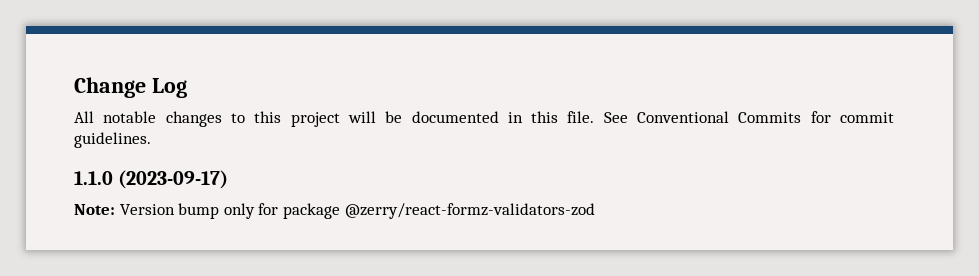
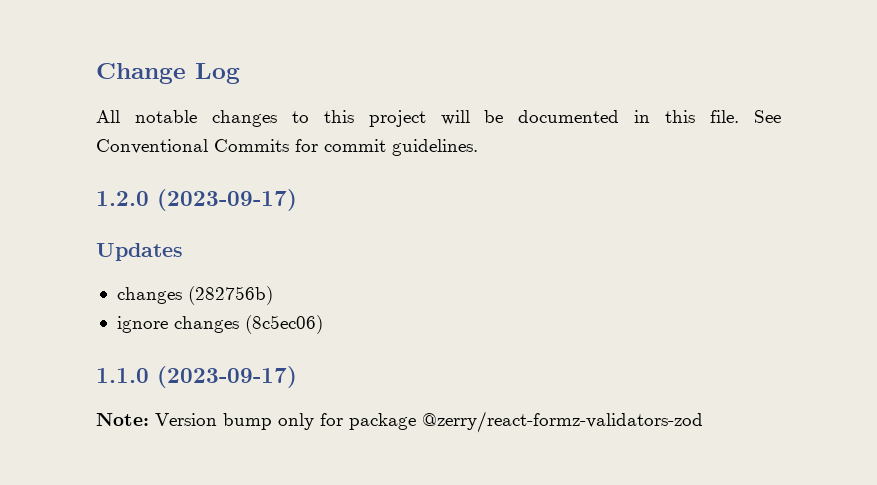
(151, 140) none -> [96,189,297,211] [96,243,183,261] [116,286,273,305] [116,315,323,334] // 1.2.0 (2023-09-17) // Updates // changes (282756b) // ignore changes (8c5ec06)

